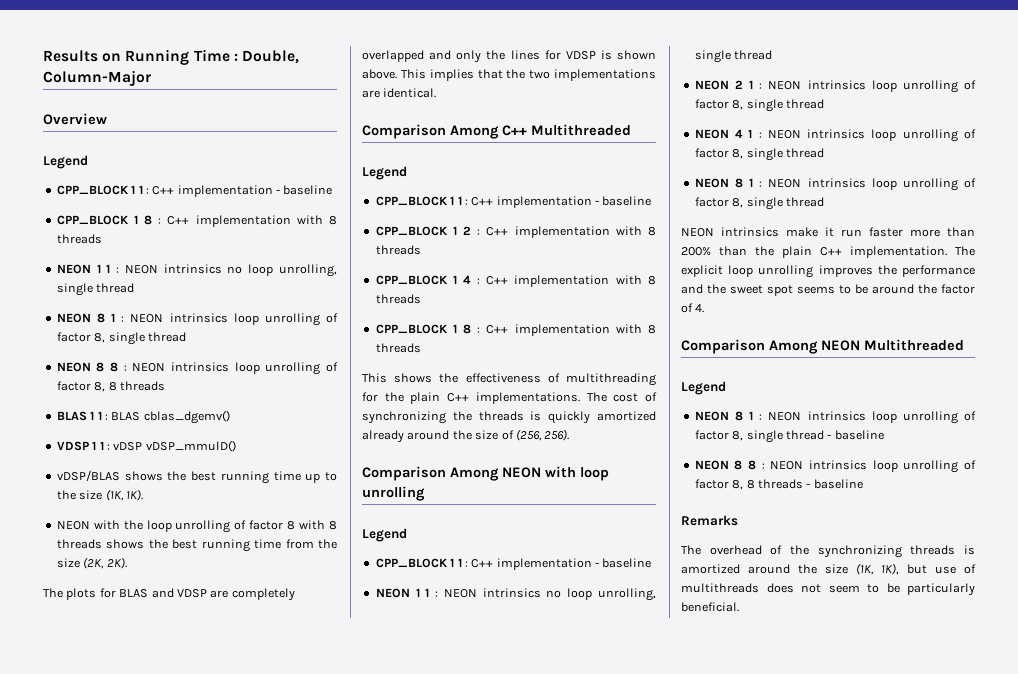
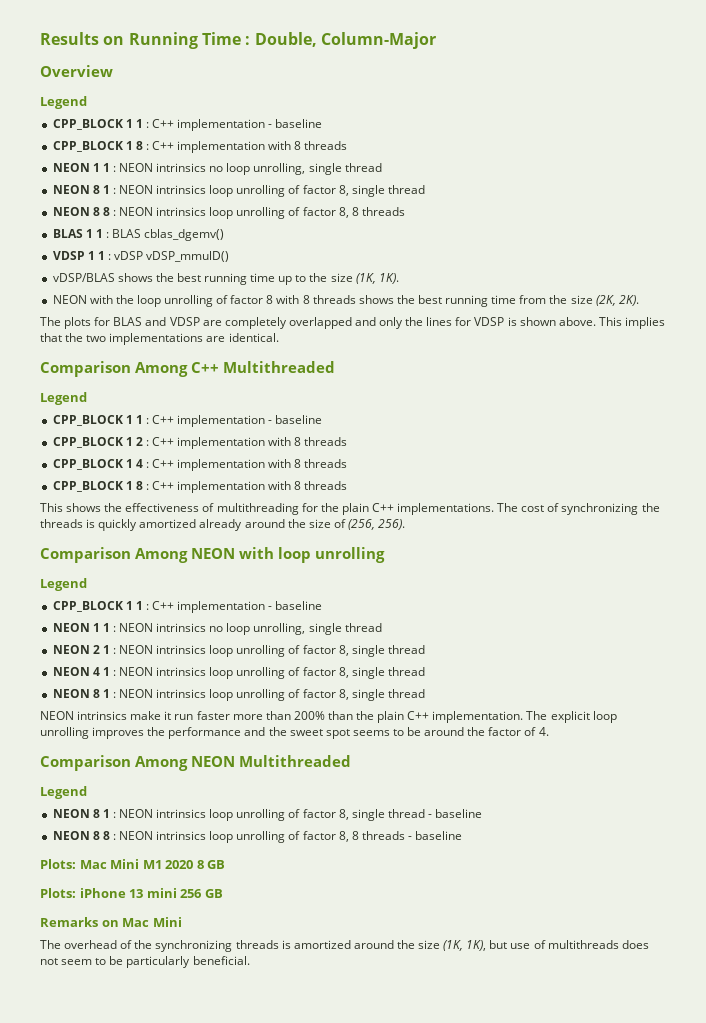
[681,515,738,526] Remarks -> [40,859,226,869] [40,888,223,898] [40,917,182,927] Plots: Mac Mini M1 2020 8 GB // Plots: iPhone 13 mini 256 GB // Remarks on Mac Mini

